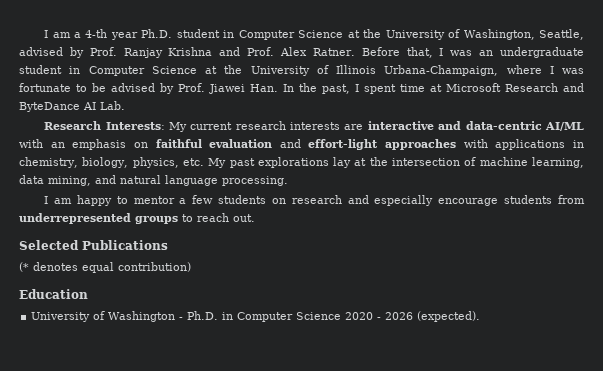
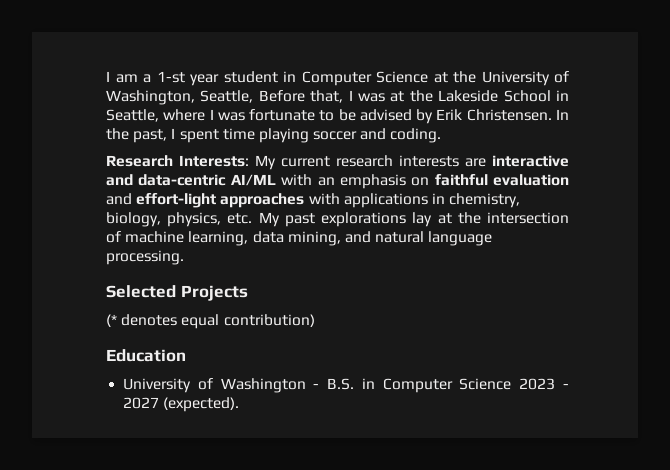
[85,29,173,40] 4-th year Ph.D. -> [156,71,219,86] 1-st year
[19,47,584,58] [19,65,499,76] advised by Prof. Ranjay Krishna and Prof. Alex Ratner. Before that, I was an undergraduate student in Computer Science at the University of Illinois Urbana-Champaign, -> [258,90,569,103] [106,109,159,122] Before that, I was at the Lakeside School in Seattle,
[178,83,278,94] Prof. Jiawei Han. -> [436,109,552,121] Erik Christensen.
[430,83,584,92] [19,101,125,112] at Microsoft Research and ByteDance AI Lab. -> [258,128,442,143] playing soccer and coding.
[44,195,585,206] [19,213,255,224] // I am happy to mentor a few students on research and especially encourage students from underrepresented groups to reach out. -> (184, 257) none
[82,240,168,250] Publications -> [180,285,248,301] Projects
[187,311,414,322] Ph.D. in Computer Science 2020 - 2026 -> [327,378,569,393] [123,397,160,409] B.S. in Computer Science 2023 - 2027

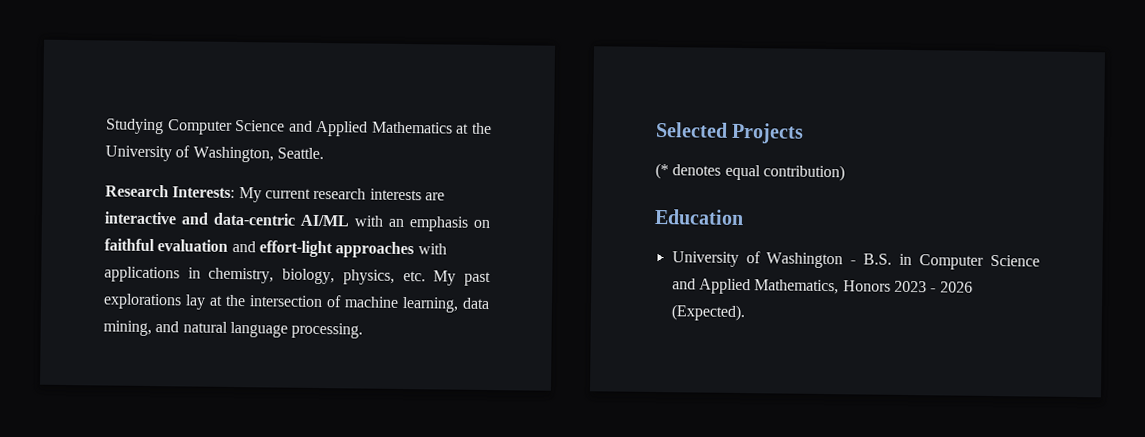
[106,71,428,86] I am a 1-st year student in Computer Science -> [105,118,453,137] Studying Computer Science and Applied Mathematics
[200,90,569,103] [106,109,569,124] [106,128,442,143] Seattle, Before that, I was at the Lakeside School in Seattle, where I was fortunate to be advised by Erik Christensen. In the past, I spent time playing soccer and coding. -> [276,147,324,160] Seattle.
[519,378,569,390] [123,397,240,412] 2023 - 2027 (expected). -> [671,278,973,295] [670,304,745,322] and Applied Mathematics, Honors 2023 - 2026 (Expected).

